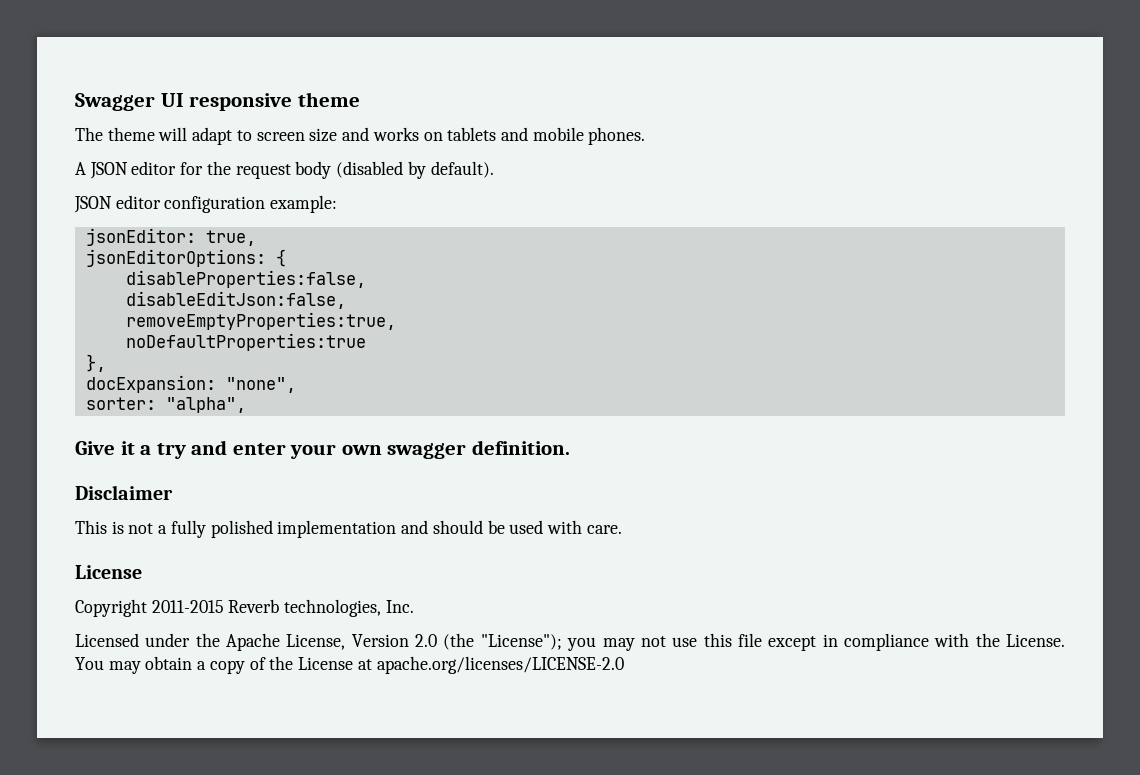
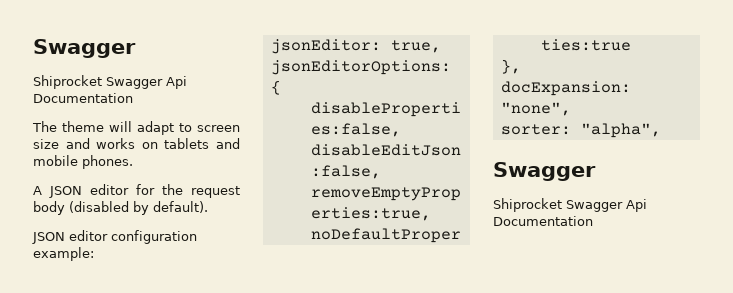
[75,92,360,111] Swagger UI responsive theme -> [33,39,136,58] [33,75,187,89] [33,93,133,103] Swagger // Shiprocket Swagger Api Documentation
[75,440,570,459] [75,485,173,500] [75,520,622,538] [75,565,142,579] [75,599,414,617] [75,633,1066,651] [75,656,624,674] Give it a try and enter your own swagger definition. // Disclaimer // This is not a fully polished implementation and should be used with care. // License // Copyright 2011-2015 Reverb technologies, Inc. // Licensed under the Apache License, Version 2.0 (the "License"); you may not use this file except in compliance with the License. You may obtain a copy of the License at apache.org/licenses/LICENSE-2.0 -> [493,162,596,181] [493,198,647,212] [493,216,593,226] Swagger // Shiprocket Swagger Api Documentation

